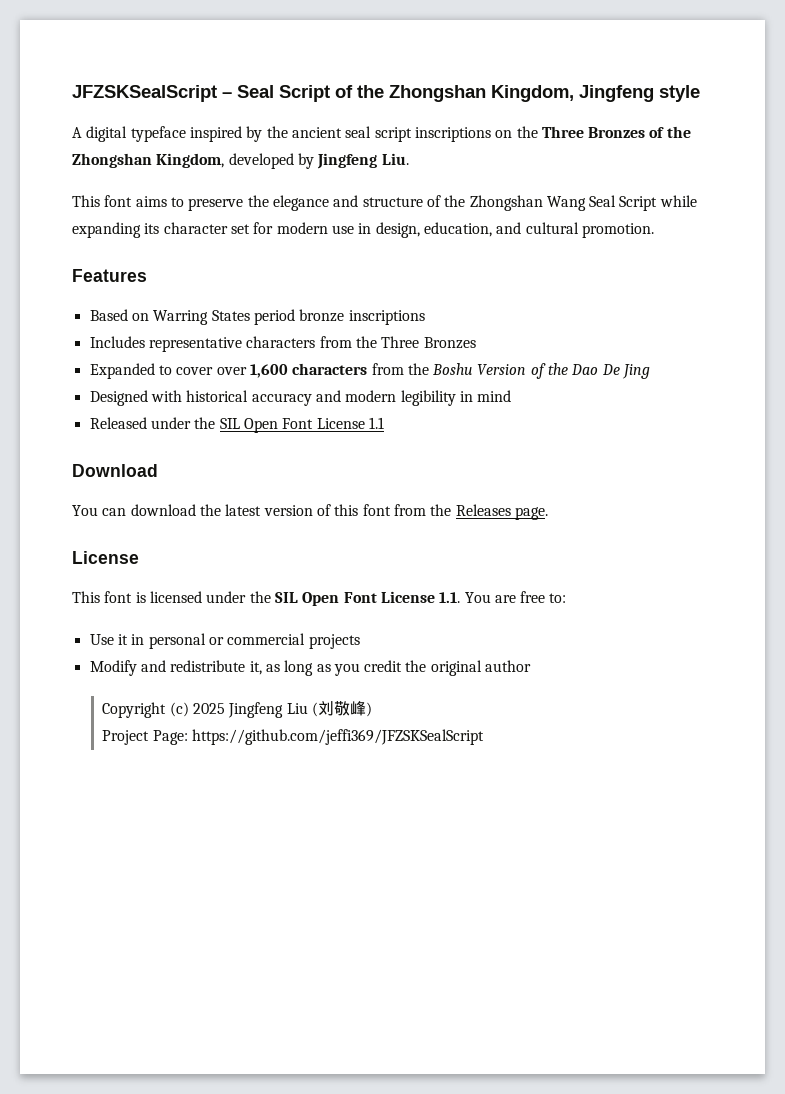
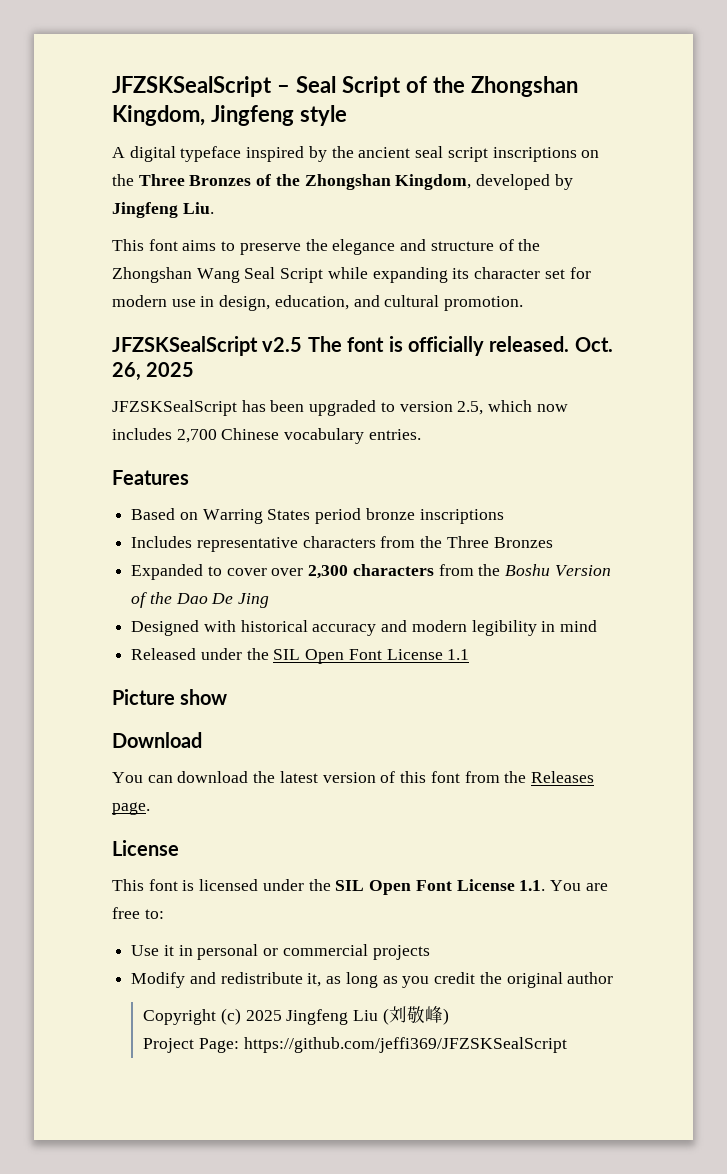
(654, 230) none -> [112,336,613,356] [112,362,195,381] [112,400,568,416] [112,428,421,444] // JFZSKSealScript v2.5 The font is officially released. Oct. 26, 2025 // JFZSKSealScript has been upgraded to version 2.5, which now includes 2,700 Chinese vocabulary entries.
[249,364,288,378] 1,600 -> [308,565,349,579] 2,300
(384, 423) none -> [112,689,228,705] // Picture show

